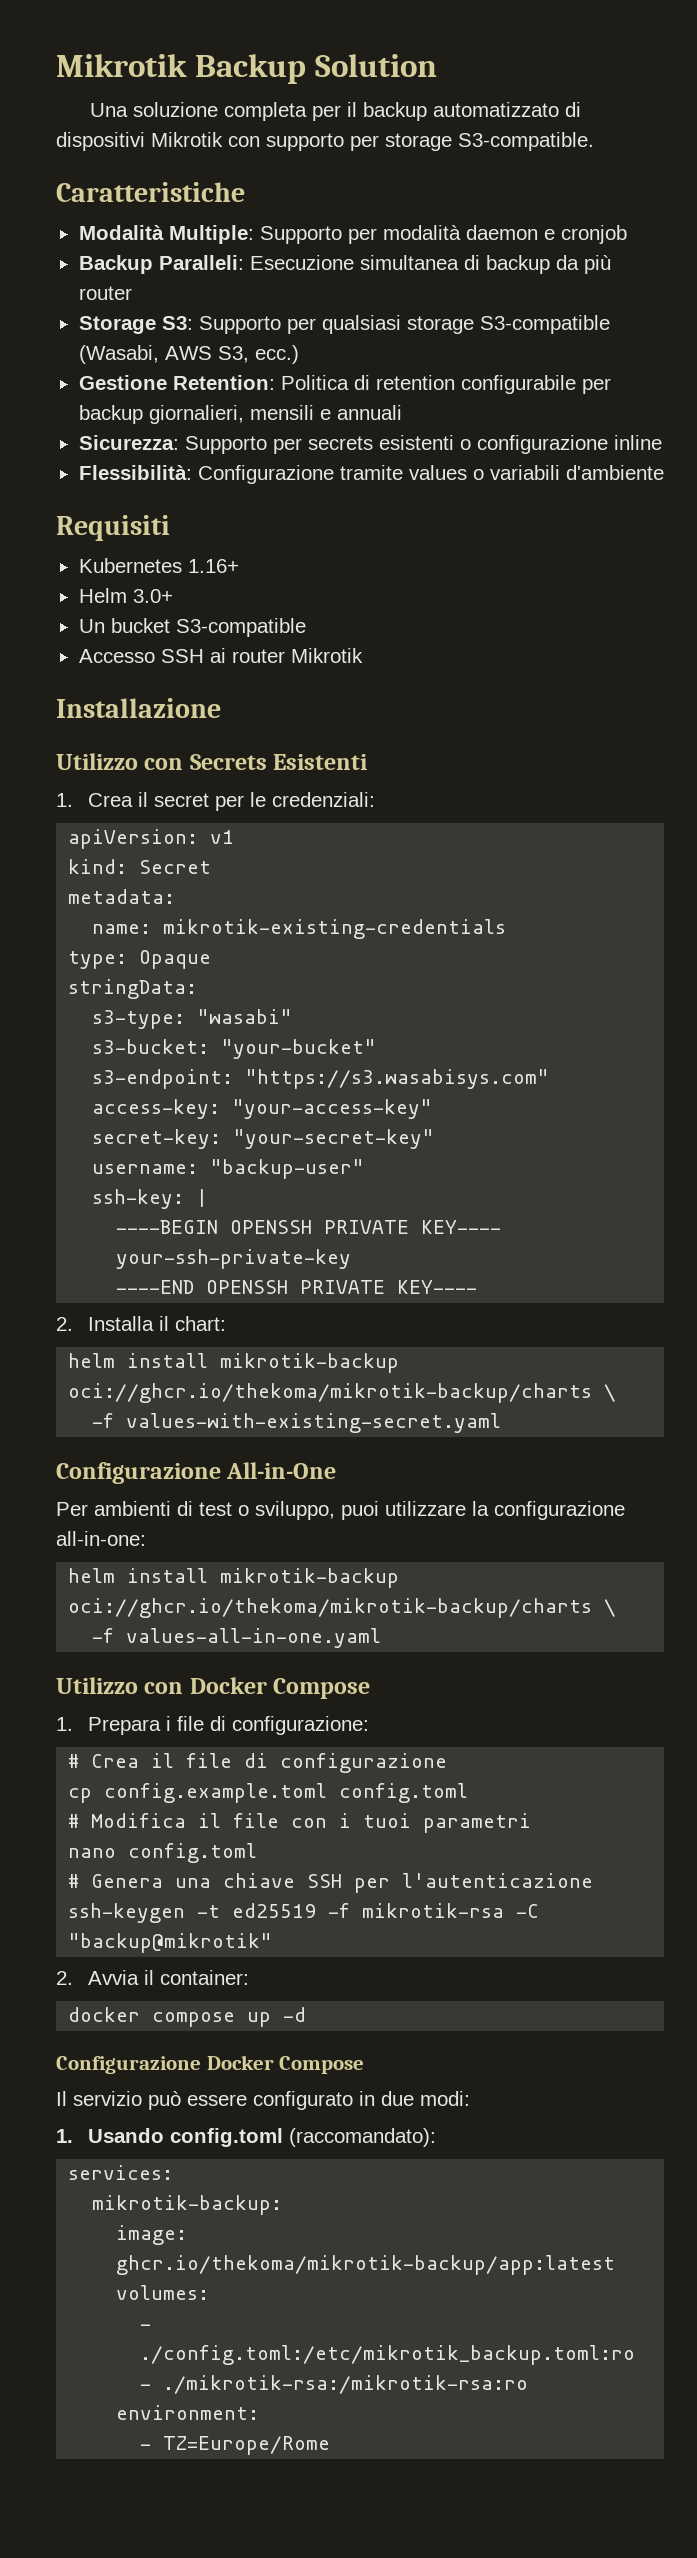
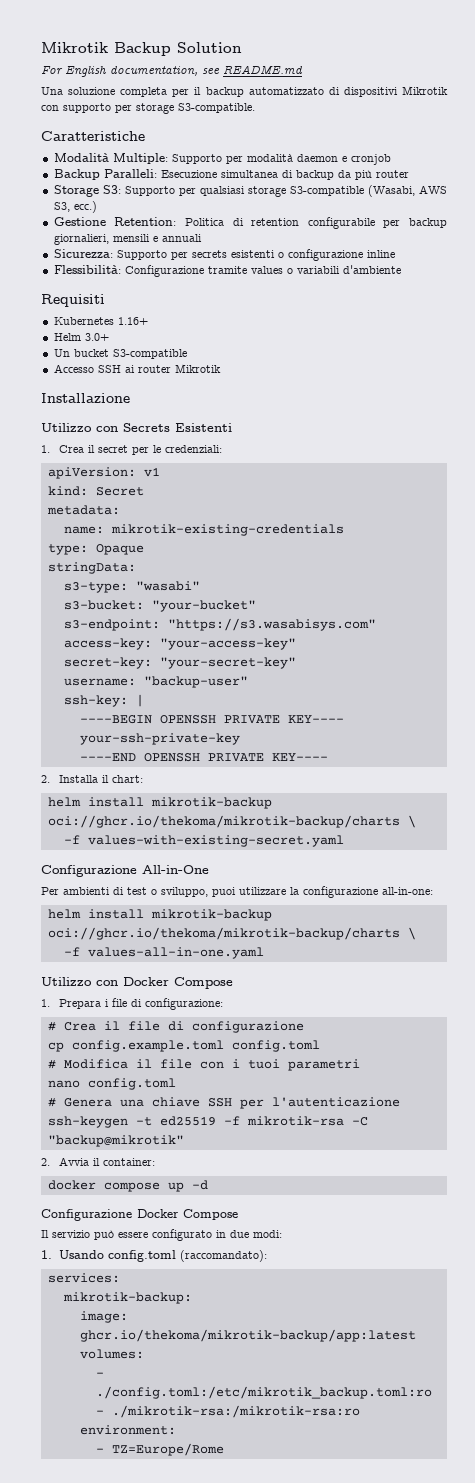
(437, 65) none -> [41,65,303,77] // For English documentation, see README.md

